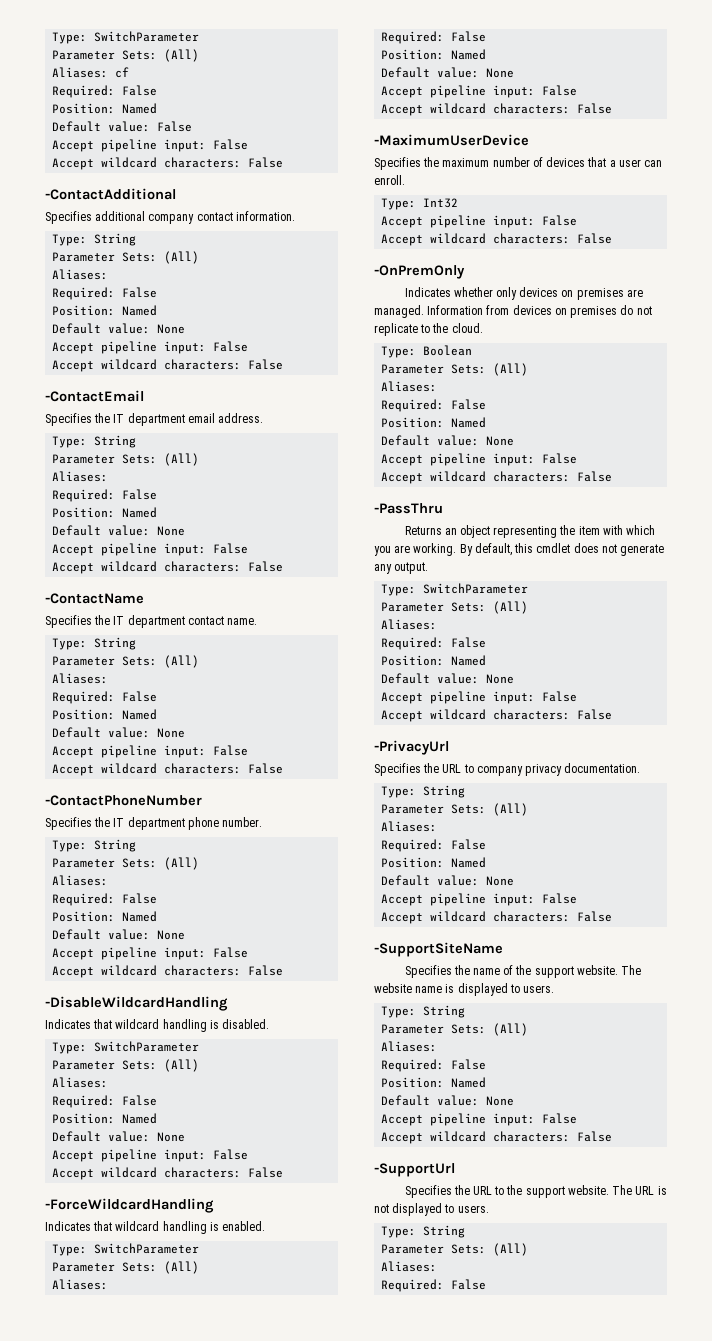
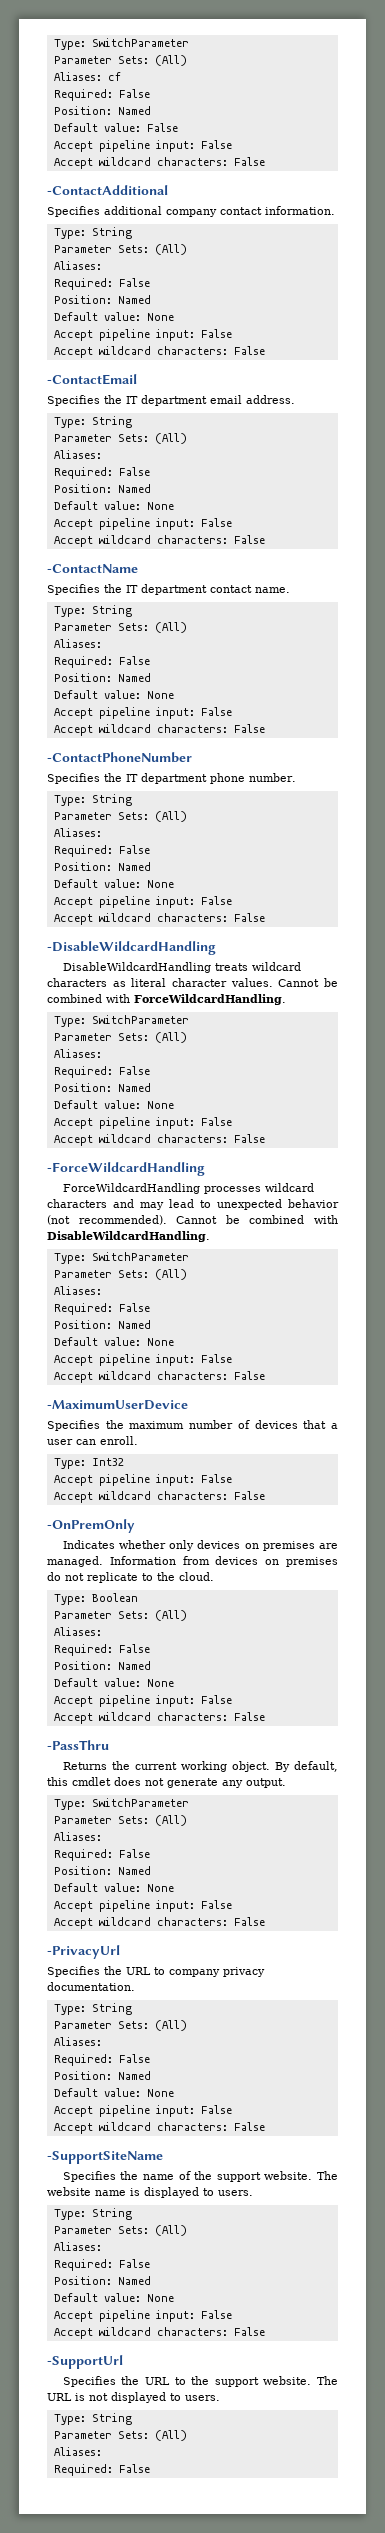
[45,1019,270,1032] Indicates that wildcard handling is disabled. -> [62,962,301,973] [47,978,338,987] [47,994,286,1005] DisableWildcardHandling treats wildcard characters as literal character values. Cannot be combined with ForceWildcardHandling.
[45,1221,266,1234] Indicates that wildcard handling is enabled. -> [62,1183,314,1194] [47,1199,339,1210] [47,1215,338,1225] [47,1231,210,1242] ForceWildcardHandling processes wildcard characters and may lead to unexpected behavior (not recommended). Cannot be combined with DisableWildcardHandling.
[444,525,656,538] [374,543,457,556] an object representing the item with which you are working. -> [111,1761,270,1772] the current working object.

